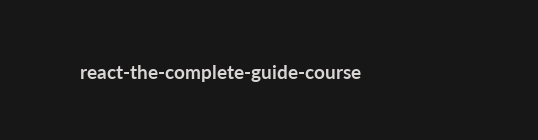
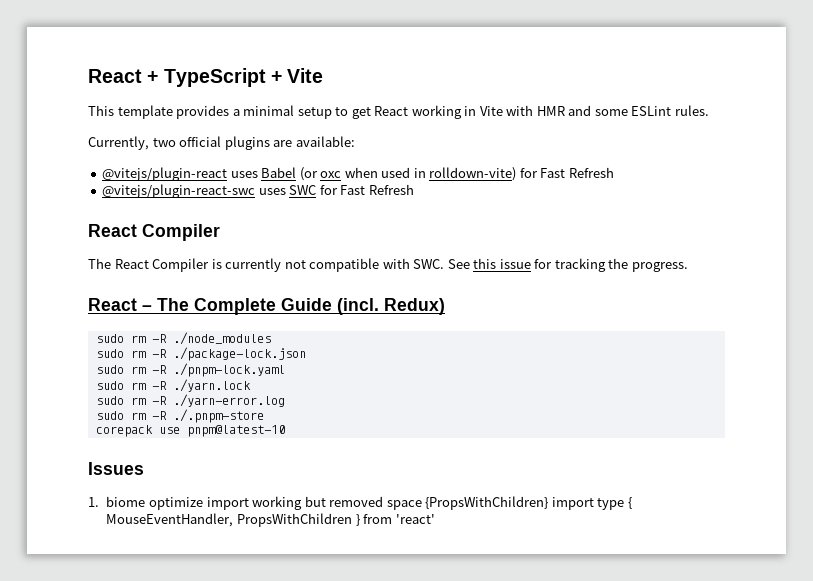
[80,65,361,82] react-the-complete-guide-course -> [88,68,324,87] [88,105,709,119] [88,136,355,150] [102,167,614,181] [102,184,414,198] [88,224,220,241] [88,258,688,272] [88,298,445,315] [95,332,271,345] [95,347,306,361] [95,363,285,377] [95,379,251,392] [95,394,285,407] [95,409,264,423] [95,425,285,437] [88,462,144,475] [88,496,632,510] [106,513,435,527] React + TypeScript + Vite // This template provides a minimal setup to get React working in Vite with HMR and some ESLint rules. // Currently, two official plugins are available: // @vitejs/plugin-react uses Babel (or oxc when used in rolldown-vite) for Fast Refresh // @vitejs/plugin-react-swc uses SWC for Fast Refresh // React Compiler // The React Compiler is currently not compatible with SWC. See this issue for tracking the progress. // React – The Complete Guide (incl. Redux) // sudo rm -R ./node_modules // sudo rm -R ./package-lock.json // sudo rm -R ./pnpm-lock.yaml // sudo rm -R ./yarn.lock // sudo rm -R ./yarn-error.log // sudo rm -R ./.pnpm-store // corepack use pnpm@latest-10 // Issues // 1. biome optimize import working but removed space {PropsWithChildren} import type { MouseEventHandler, PropsWithChildren } from 'react'

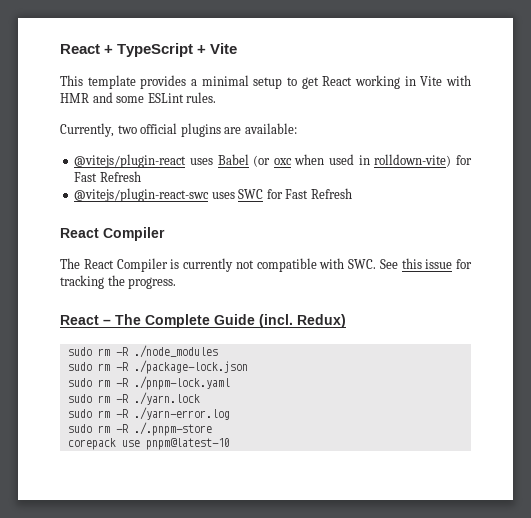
[88,462,144,475] [88,496,632,510] [106,513,435,527] // Issues // 1. biome optimize import working but removed space {PropsWithChildren} import type { MouseEventHandler, PropsWithChildren } from 'react' -> (230, 444) none

